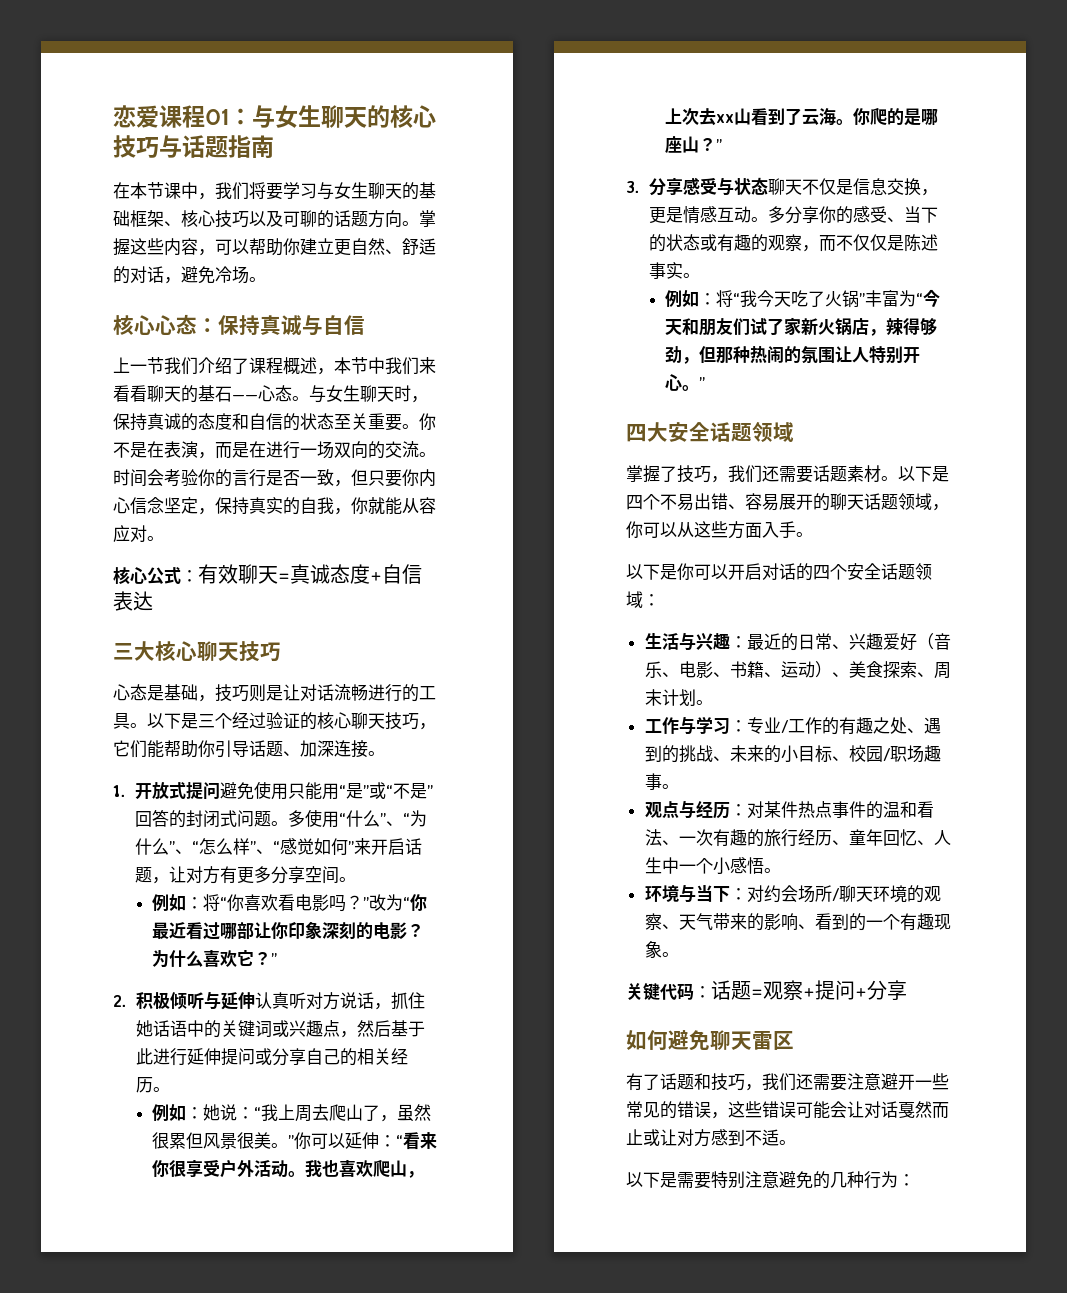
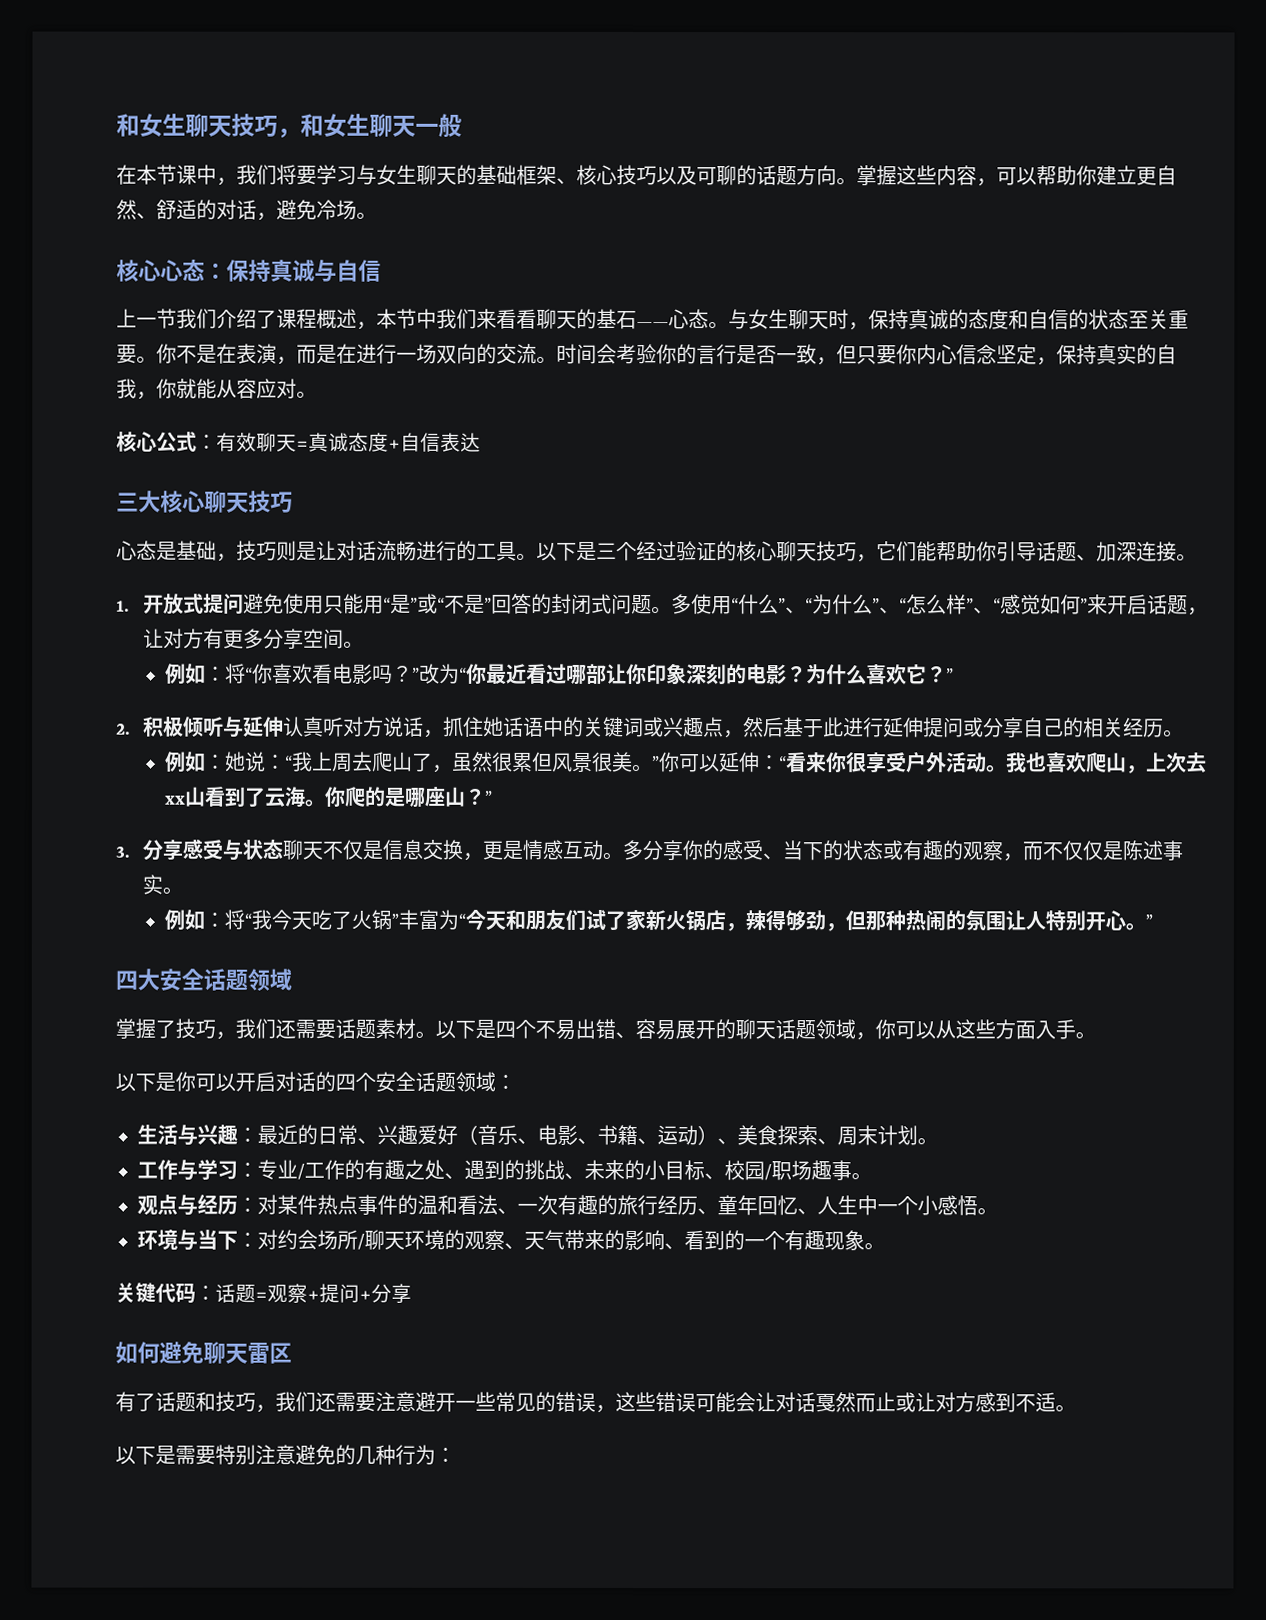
[113,105,436,128] [113,135,274,158] 恋爱课程01：与女生聊天的核心技巧与话题指南 -> [116,113,462,138] 和女生聊天技巧，和女生聊天一般

